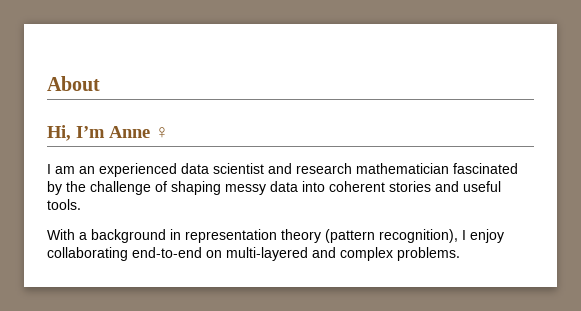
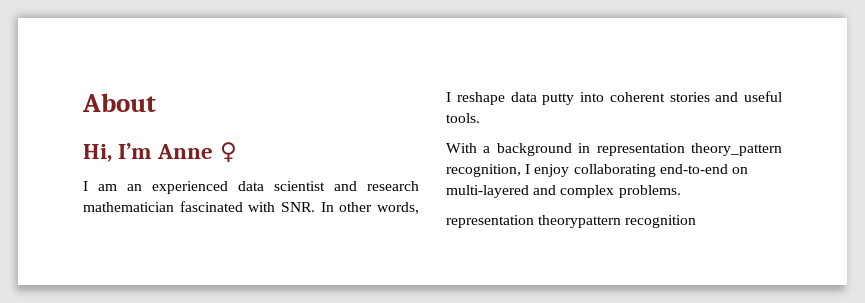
[47,181,298,195] by the challenge of shaping messy data -> [248,202,419,214] [446,92,575,105] with SNR. In other words, I reshape data putty
[281,229,458,243] theory (pattern recognition), -> [691,143,782,156] [446,164,521,177] theory_pattern recognition,
(460, 254) none -> [446,215,697,228] // representation theorypattern recognition

